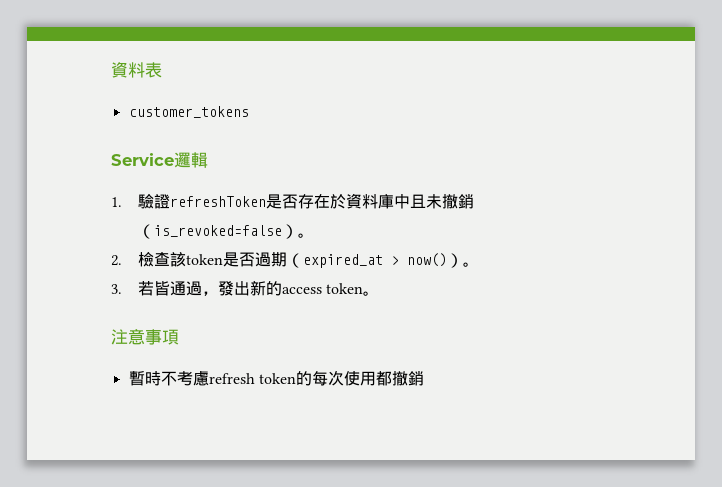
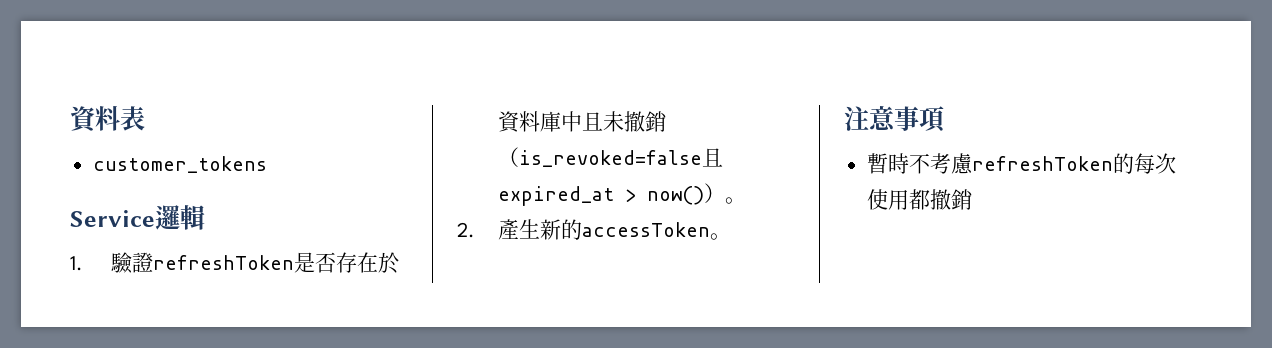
[281,224,314,239] [111,251,479,268] [111,280,363,296] ）。 // 2.檢查該token是否過期（expired_at > now()）。 // 3.若皆通過，發出新的access token -> [701,148,723,167] [497,183,746,206] [457,219,710,240] 且expired_at > now()）。 // 2.產生新的accessToken
[208,373,296,384] refresh token -> [972,156,1114,171] refreshToken

